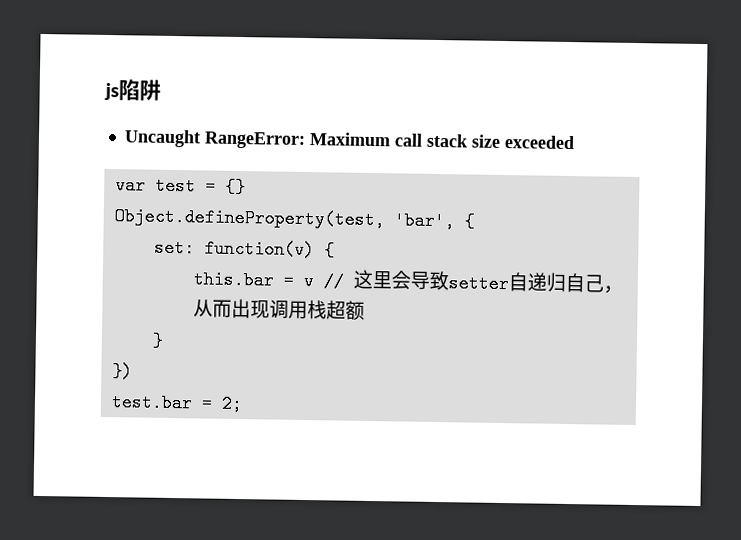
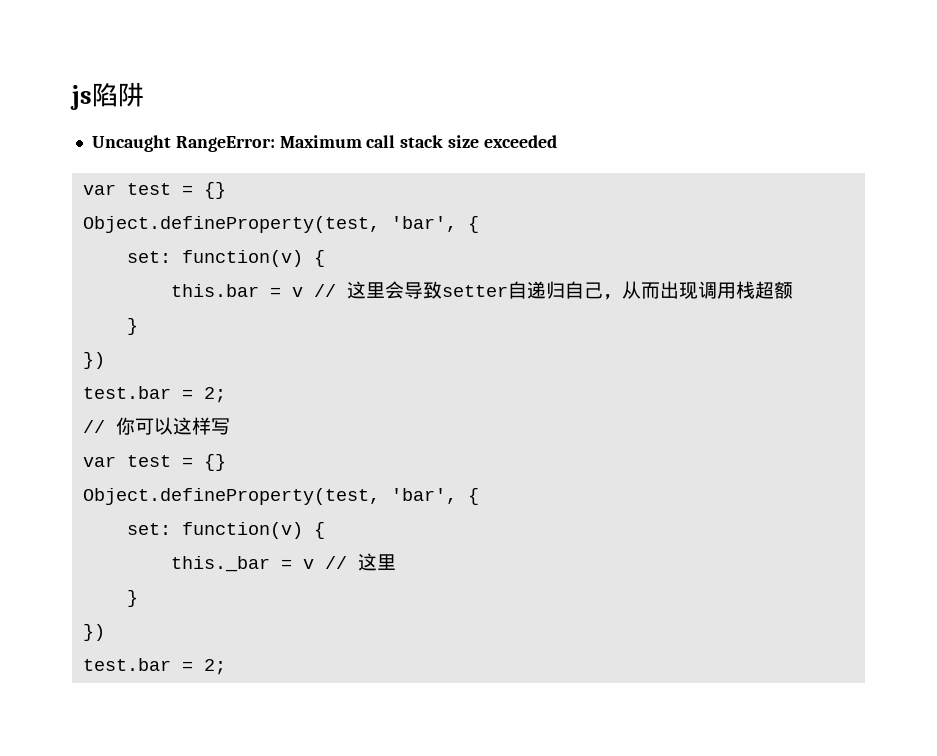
(243, 404) none -> [82,417,230,435] [82,454,226,471] [82,488,479,505] [126,522,325,539] [170,553,396,572] [126,590,138,607] [82,624,105,641] [82,658,226,675] // // 你可以这样写 // var test = {} // Object.defineProperty(test, 'bar', { // set: function(v) { // this._bar = v // 这里 // } // }) // test.bar = 2;

